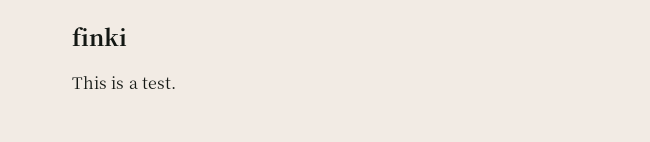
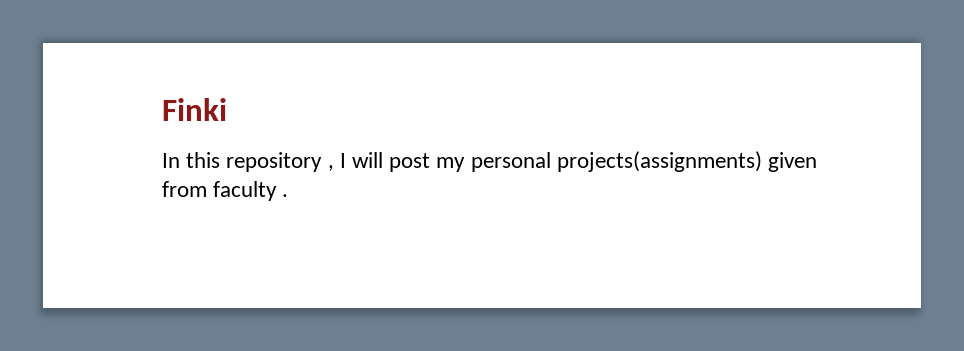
[72,27,127,46] [72,76,176,89] finki // This is a test. -> [162,98,227,121] [162,151,818,172] [162,181,289,201] Finki // In this repository , I will post my personal projects(assignments) given from faculty .

